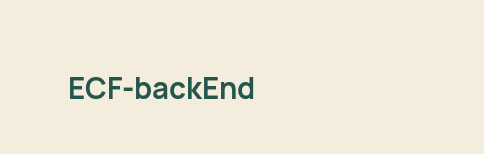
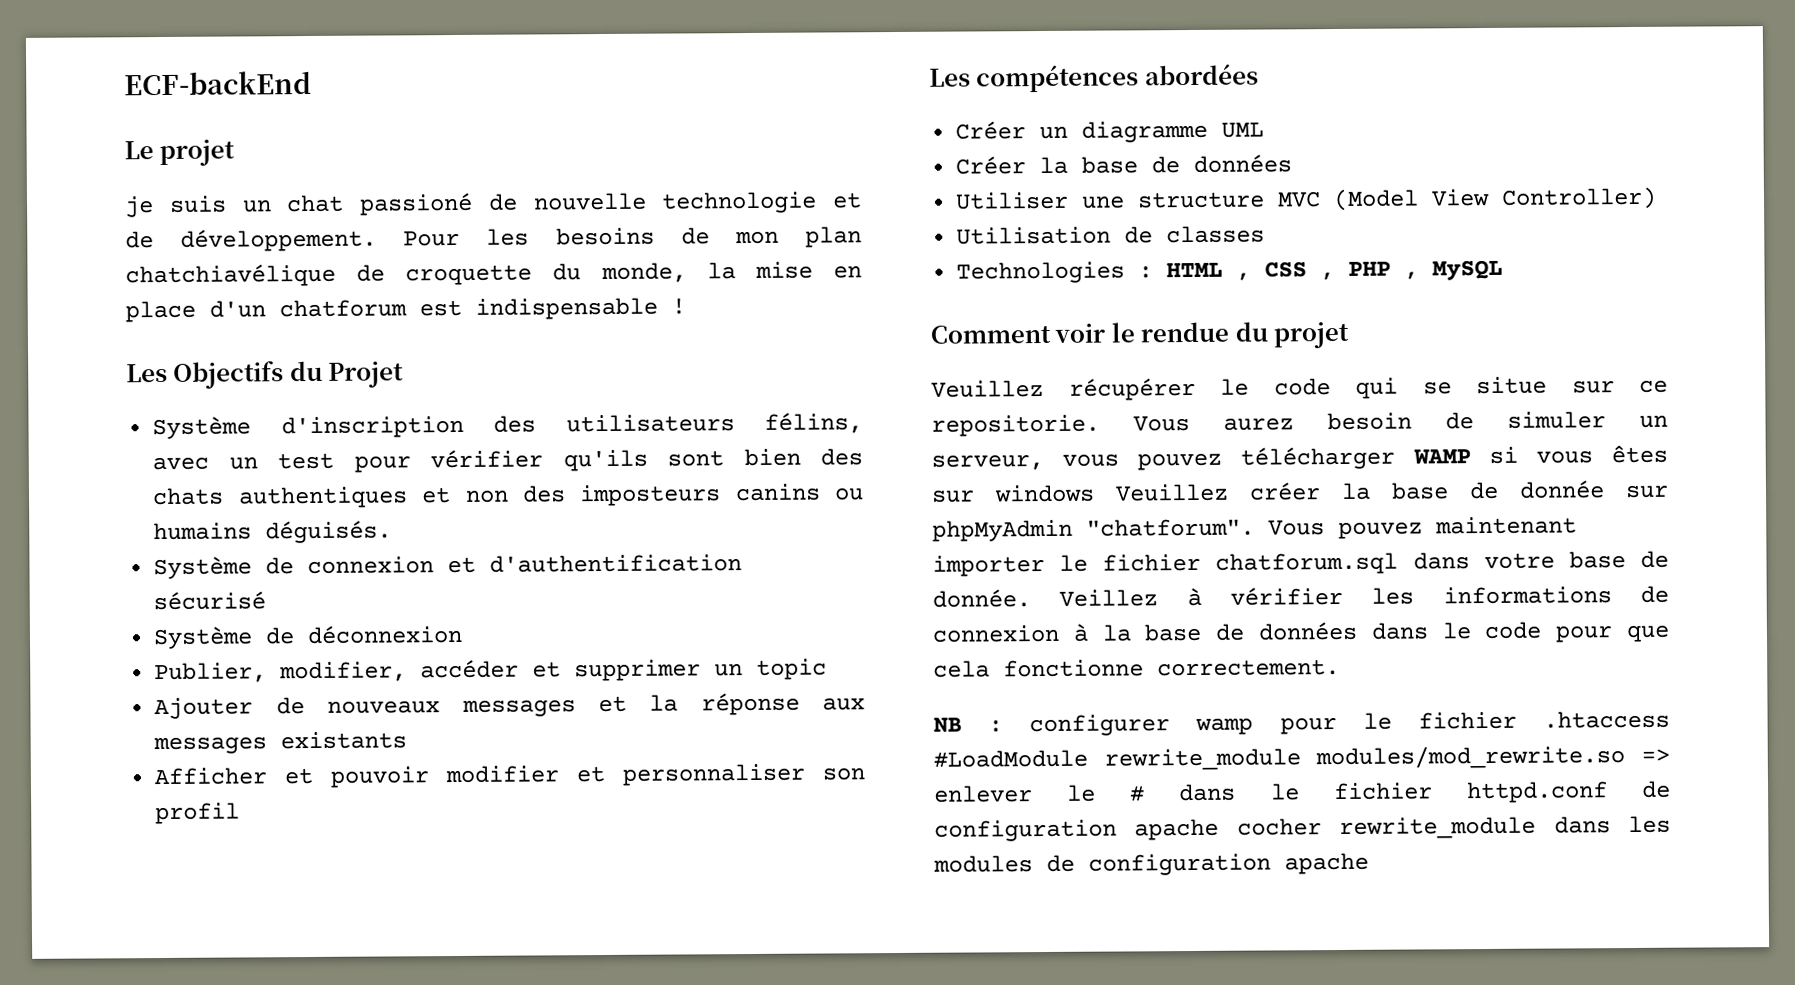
(255, 88) none -> [124,139,236,167] [124,191,862,218] [125,226,862,252] [125,261,862,288] [125,297,686,323] [126,360,405,389] [152,412,863,440] [152,448,864,473] [152,483,865,509] [153,520,393,544] [153,554,743,580] [153,591,267,611] [153,624,464,650] [154,658,828,684] [154,692,866,720] [153,731,408,755] [154,763,865,788] [155,802,241,825] [929,63,1259,93] [955,120,1265,143] [955,154,1293,175] [955,186,1658,212] [956,225,1266,245] [956,259,1504,284] [930,321,1351,349] [931,376,1668,401] [931,411,1668,437] [931,444,1668,471] [931,480,1669,503] [932,516,1577,542] [932,550,1669,577] [932,585,1669,608] [932,621,1670,643] [933,658,1340,678] [933,710,1670,737] [933,745,1670,771] [933,780,1671,804] [934,815,1671,842] [933,852,1369,876] // Le projet // je suis un chat passioné de nouvelle technologie et de développement. Pour les besoins de mon plan chatchiavélique de croquette du monde, la mise en place d'un chatforum est indispensable ! // Les Objectifs du Projet // Système d'inscription des utilisateurs félins, avec un test pour vérifier qu'ils sont bien des chats authentiques et non des imposteurs canins ou humains déguisés. // Système de connexion et d'authentification sécurisé // Système de déconnexion // Publier, modifier, accéder et supprimer un topic // Ajouter de nouveaux messages et la réponse aux messages existants // Afficher et pouvoir modifier et personnaliser son profil // Les compétences abordées // Créer un diagramme UML // Créer la base de données // Utiliser une structure MVC (Model View Controller) // Utilisation de classes // Technologies : HTML , CSS , PHP , MySQL // Comment voir le rendue du projet // Veuillez récupérer le code qui se situe sur ce repositorie. Vous aurez besoin de simuler un serveur, vous pouvez télécharger WAMP si vous êtes sur windows Veuillez créer la base de donnée sur phpMyAdmin "chatforum". Vous pouvez maintenant importer le fichier chatforum.sql dans votre base de donnée. Veillez à vérifier les informations de connexion à la base de données dans le code pour que cela fonctionne correctement. // NB : configurer wamp pour le fichier .htaccess #LoadModule rewrite_module modules/mod_rewrite.so => enlever le # dans le fichier httpd.conf de configuration apache cocher rewrite_module dans les modules de configuration apache

